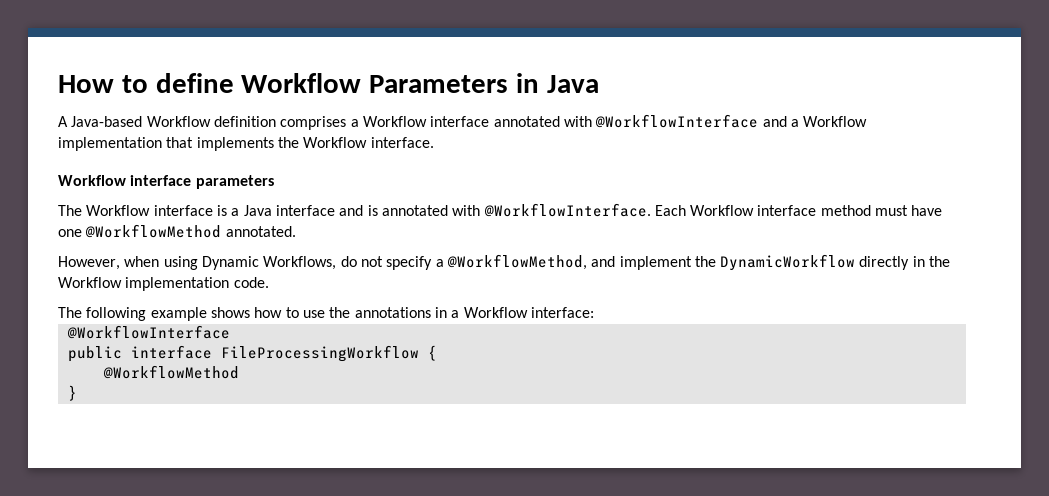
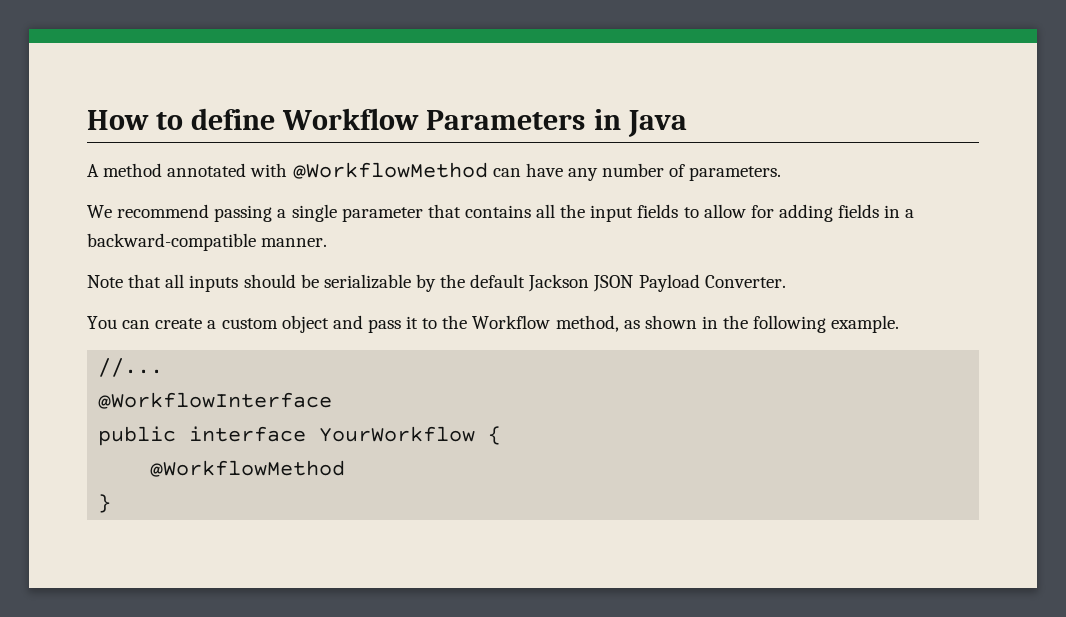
[71,114,868,130] [58,137,434,151] [58,175,274,189] [58,203,943,217] [58,224,296,238] [58,254,951,271] [58,277,269,291] [58,307,594,321] Java-based Workflow definition comprises a Workflow interface annotated with @WorkflowInterface and a Workflow implementation that implements the Workflow interface. // Workflow interface parameters // The Workflow interface is a Java interface and is annotated with @WorkflowInterface. Each Workflow interface method must have one @WorkflowMethod annotated. // However, when using Dynamic Workflows, do not specify a @WorkflowMethod, and implement the DynamicWorkflow directly in the Workflow implementation code. // The following example shows how to use the annotations in a Workflow interface: -> [103,162,782,181] [87,204,915,222] [87,233,328,251] [87,274,786,292] [87,315,900,333] [98,358,164,377] method annotated with @WorkflowMethod can have any number of parameters. // We recommend passing a single parameter that contains all the input fields to allow for adding fields in a backward-compatible manner. // Note that all inputs should be serializable by the default Jackson JSON Payload Converter. // You can create a custom object and pass it to the Workflow method, as shown in the following example. // //...
[220,345,419,362] FileProcessingWorkflow -> [319,426,476,442] YourWorkflow

